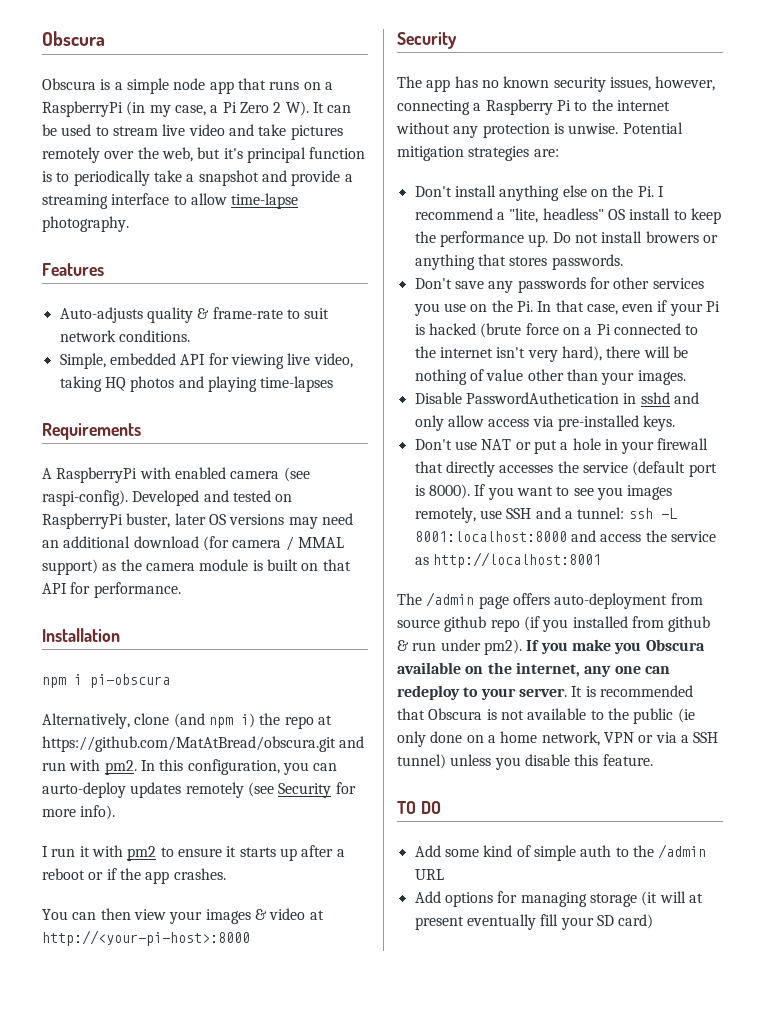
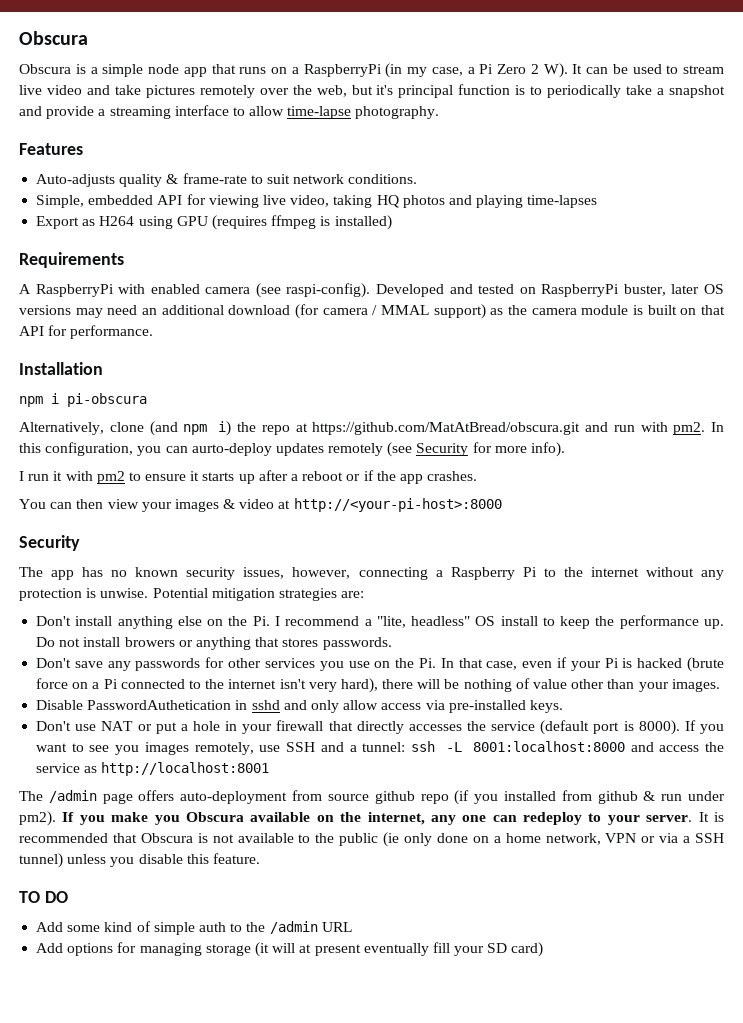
(334, 384) none -> [36,215,392,230] // Export as H264 using GPU (requires ffmpeg is installed)

